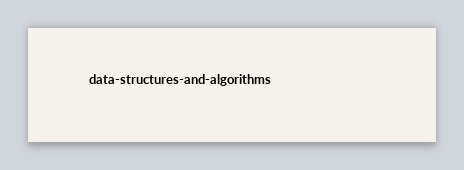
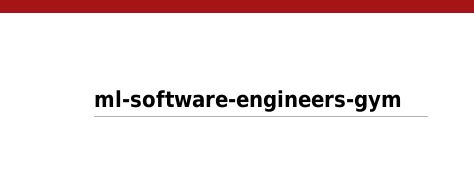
[89,74,271,86] data-structures-and-algorithms -> [94,90,402,112] ml-software-engineers-gym

